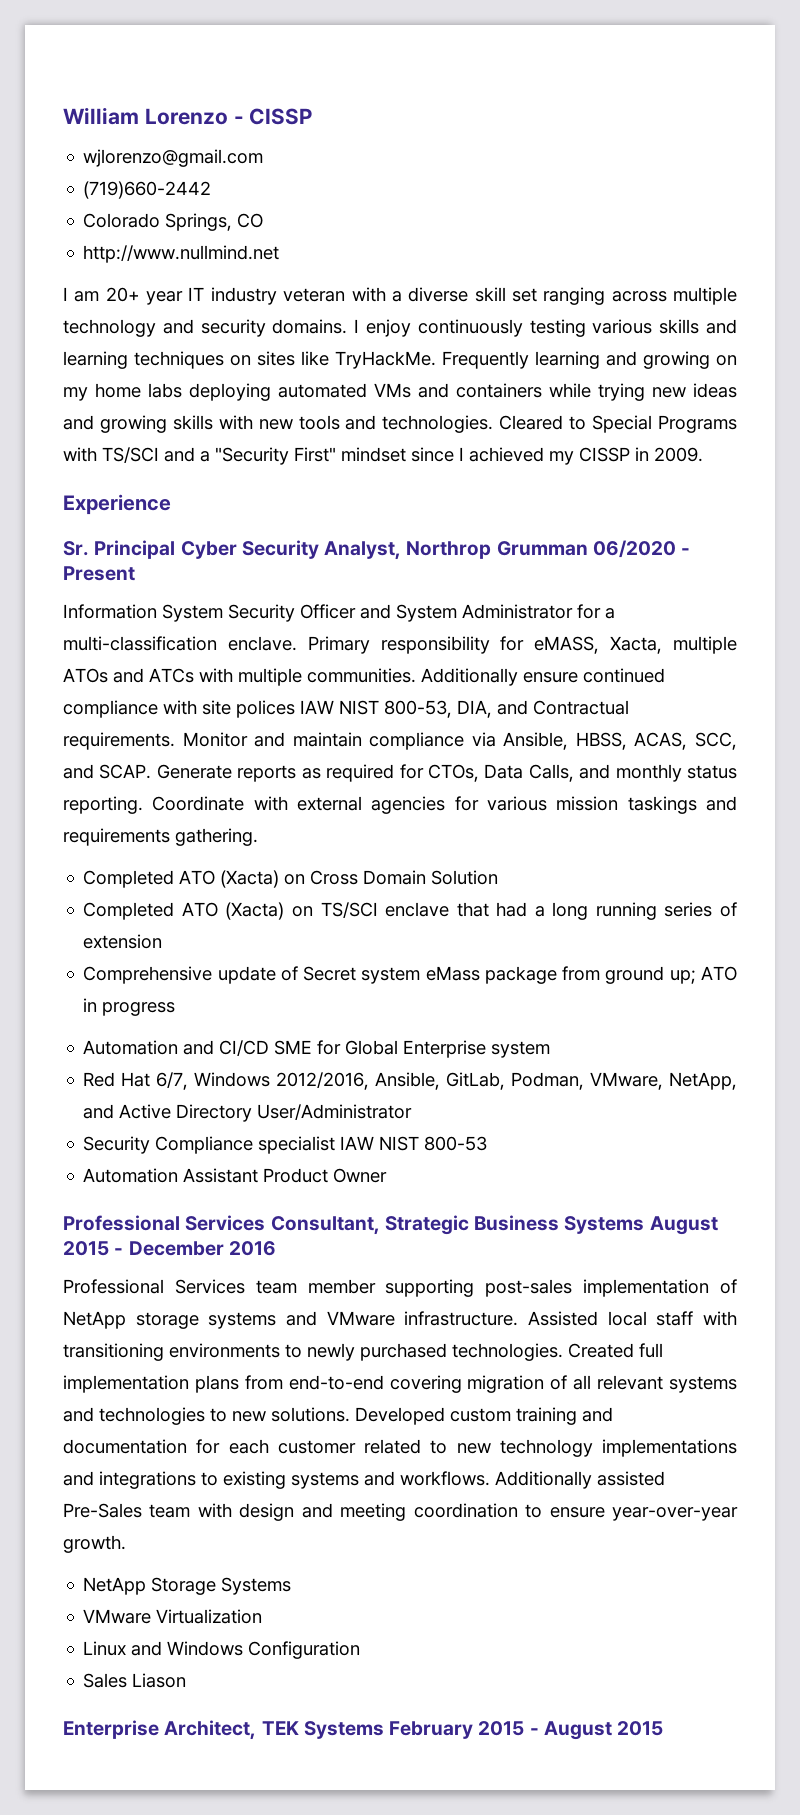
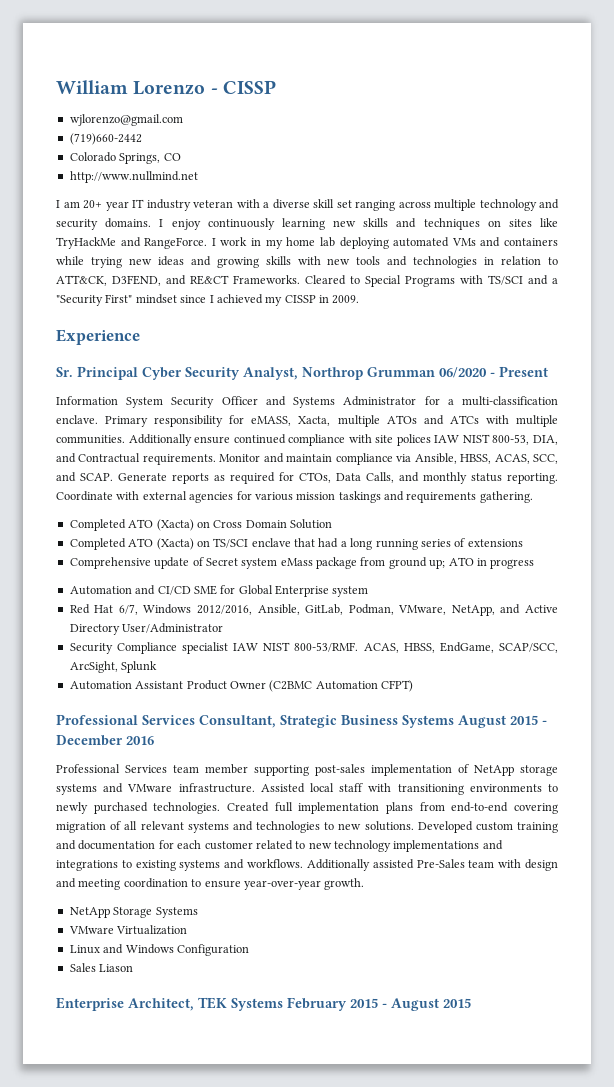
[529,319,653,337] testing various -> [281,218,356,230] learning new
[63,351,128,369] learning -> (417, 223) none
[335,351,737,369] TryHackMe. Frequently learning and growing on -> [56,237,262,249] TryHackMe and RangeForce. I work in
[148,383,182,398] labs -> [319,237,335,247] lab
[382,415,494,433] technologies. -> [413,256,559,268] [56,275,300,286] technologies in relation to ATT&CK, D3FEND, and RE&CT Frameworks.
[396,604,457,622] System -> [293,397,336,408] Systems
[83,934,163,949] extension -> [467,539,523,547] extensions
[424,1136,488,1151] 800-53 -> [294,642,559,653] [69,661,158,673] 800-53/RMF. ACAS, HBSS, EndGame, SCAP/SCC, ArcSight, Splunk
(388, 1175) none -> [269,680,413,692] (C2BMC Automation CFPT)

